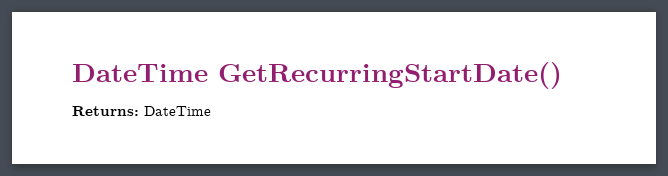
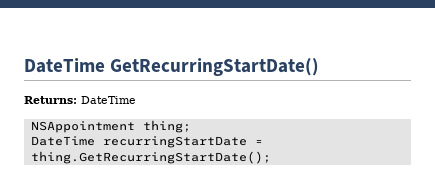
(211, 111) none -> [30,120,191,133] [30,136,263,148] [30,151,271,164] // NSAppointment thing; // DateTime recurringStartDate = thing.GetRecurringStartDate();

